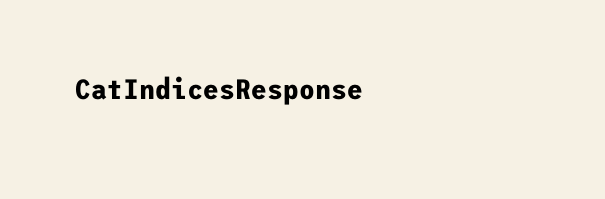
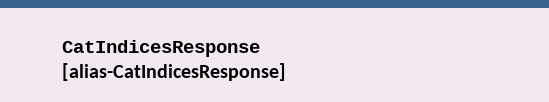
(363, 90) none -> [62,63,286,81] [alias-CatIndicesResponse]

